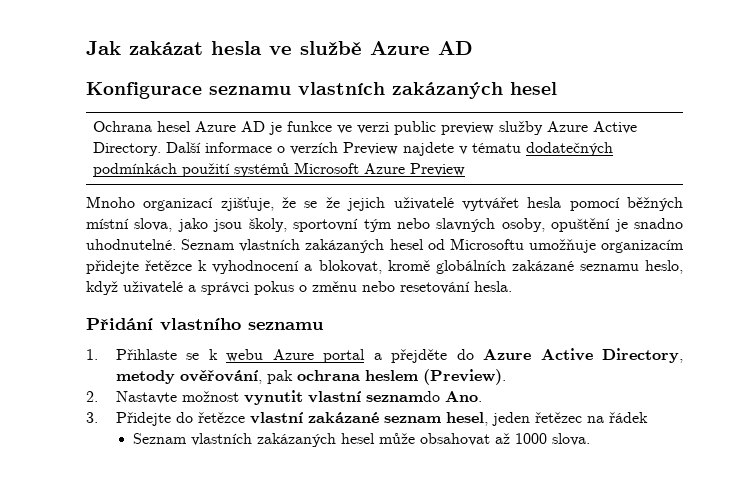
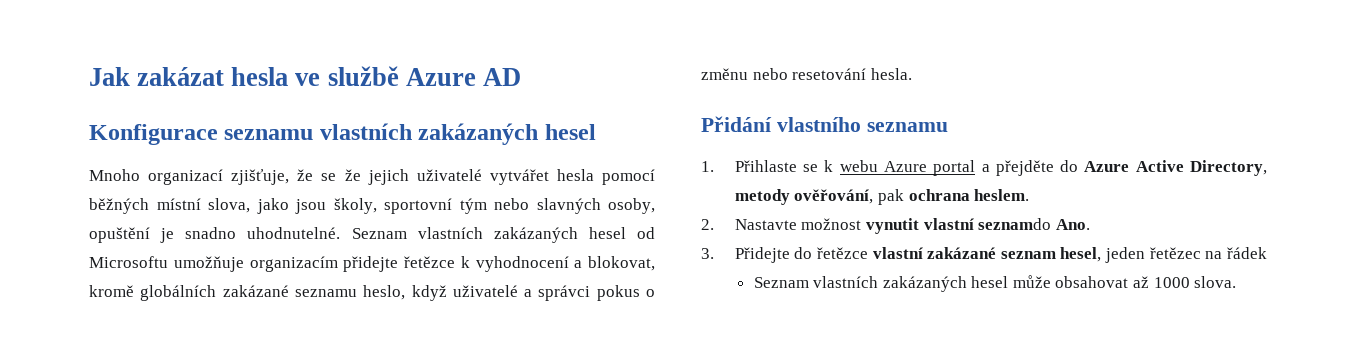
[92,121,637,135] [92,142,613,156] [92,162,465,177] // Ochrana hesel Azure AD je funkce ve verzi public preview služby Azure Active Directory. Další informace o verzích Preview najdete v tématu dodatečných podmínkách použití systémů Microsoft Azure Preview -> (596, 132) none
[364,369,506,385] heslem (Preview). -> [974,189,1030,201] heslem.

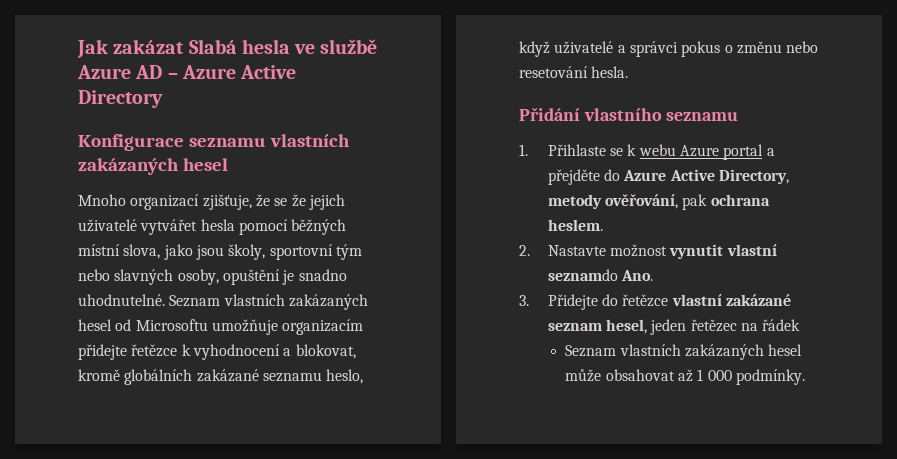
(225, 76) none -> [188,39,237,54] Slabá
(521, 77) none -> [167,65,297,79] [78,90,163,108] – Azure Active Directory
[1153,276,1237,288] 1000 slova. -> [697,369,805,385] 1 000 podmínky.

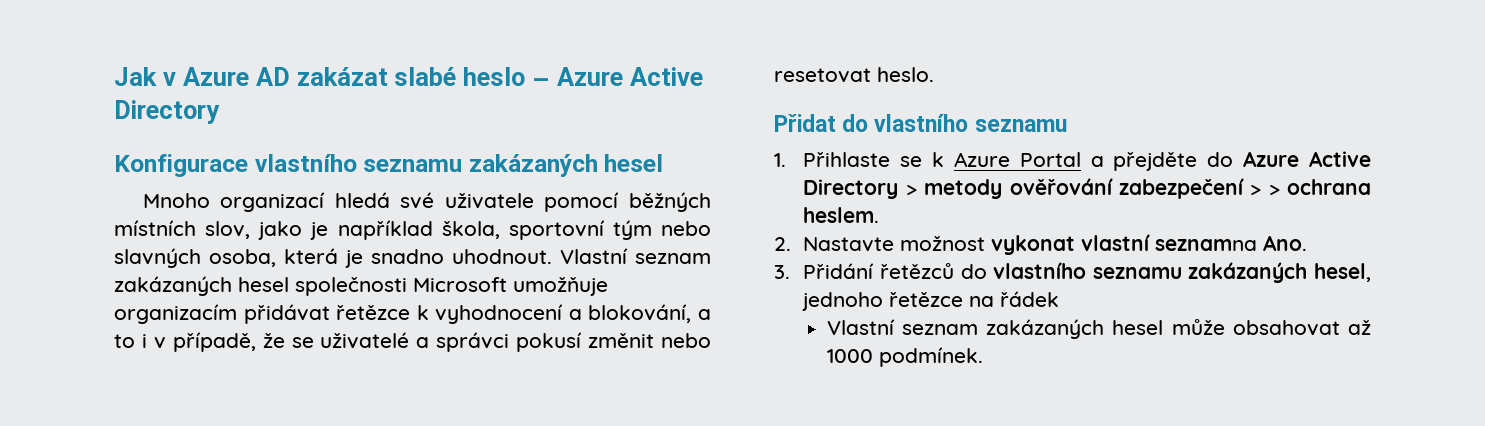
[113,39,378,54] [77,65,163,79] zakázat Slabá hesla ve službě Azure AD -> [162,67,526,86] v Azure AD zakázat slabé heslo
[188,134,350,147] seznamu vlastních -> [254,154,463,172] vlastního seznamu
[202,194,345,210] [78,219,347,235] [78,244,362,260] [78,269,347,285] [78,294,368,310] [78,319,208,331] zjišťuje, že se že jejich uživatelé vytvářet hesla pomocí běžných místní slova, jako jsou školy, sportovní tým nebo slavných osoby, opuštění je snadno uhodnutelné. Seznam vlastních zakázaných hesel od Microsoftu -> [334,192,711,212] [114,220,711,240] [114,248,711,268] [114,276,507,296] hledá své uživatele pomocí běžných místních slov, jako je například škola, sportovní tým nebo slavných osoba, která je snadno uhodnout. Vlastní seznam zakázaných hesel společnosti Microsoft
[78,344,127,360] přidejte -> [243,304,330,324] přidávat
[295,344,356,359] [78,369,364,385] [519,41,819,57] [519,66,629,78] [519,107,580,121] blokovat, kromě globálních zakázané seznamu heslo, když uživatelé a správci pokus o změnu nebo resetování hesla. // Přidání -> [588,304,711,323] [114,332,712,352] [774,67,934,83] [774,114,869,132] blokování, a to i v případě, že se uživatelé a správci pokusí změnit nebo resetovat heslo. // Přidat do
[638,144,764,160] webu Azure portal -> [953,152,1081,167] Azure Portal
[718,169,789,184] [547,194,708,210] Directory, metody ověřování, pak -> [803,178,1280,199] Directory > metody ověřování zabezpečení > >
[669,244,777,259] [547,269,618,281] vynutit vlastní seznamdo -> [991,234,1258,255] vykonat vlastní seznamna
[547,294,791,310] [547,319,737,335] Přidejte do řetězce vlastní zakázané seznam hesel, jeden řetězec -> [803,262,1371,283] [802,292,964,311] Přidání řetězců do vlastního seznamu zakázaných hesel, jednoho řetězce
[565,344,681,357] Seznam vlastních -> [826,319,978,335] Vlastní seznam
[697,369,805,385] 1 000 podmínky. -> [826,347,983,367] 1000 podmínek.

